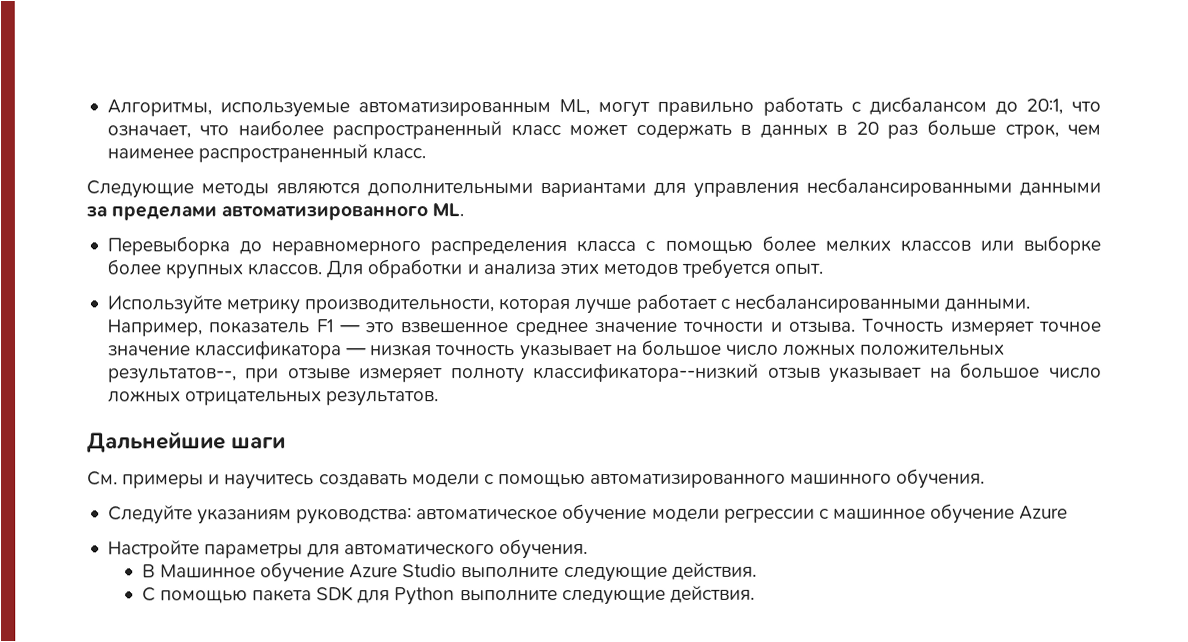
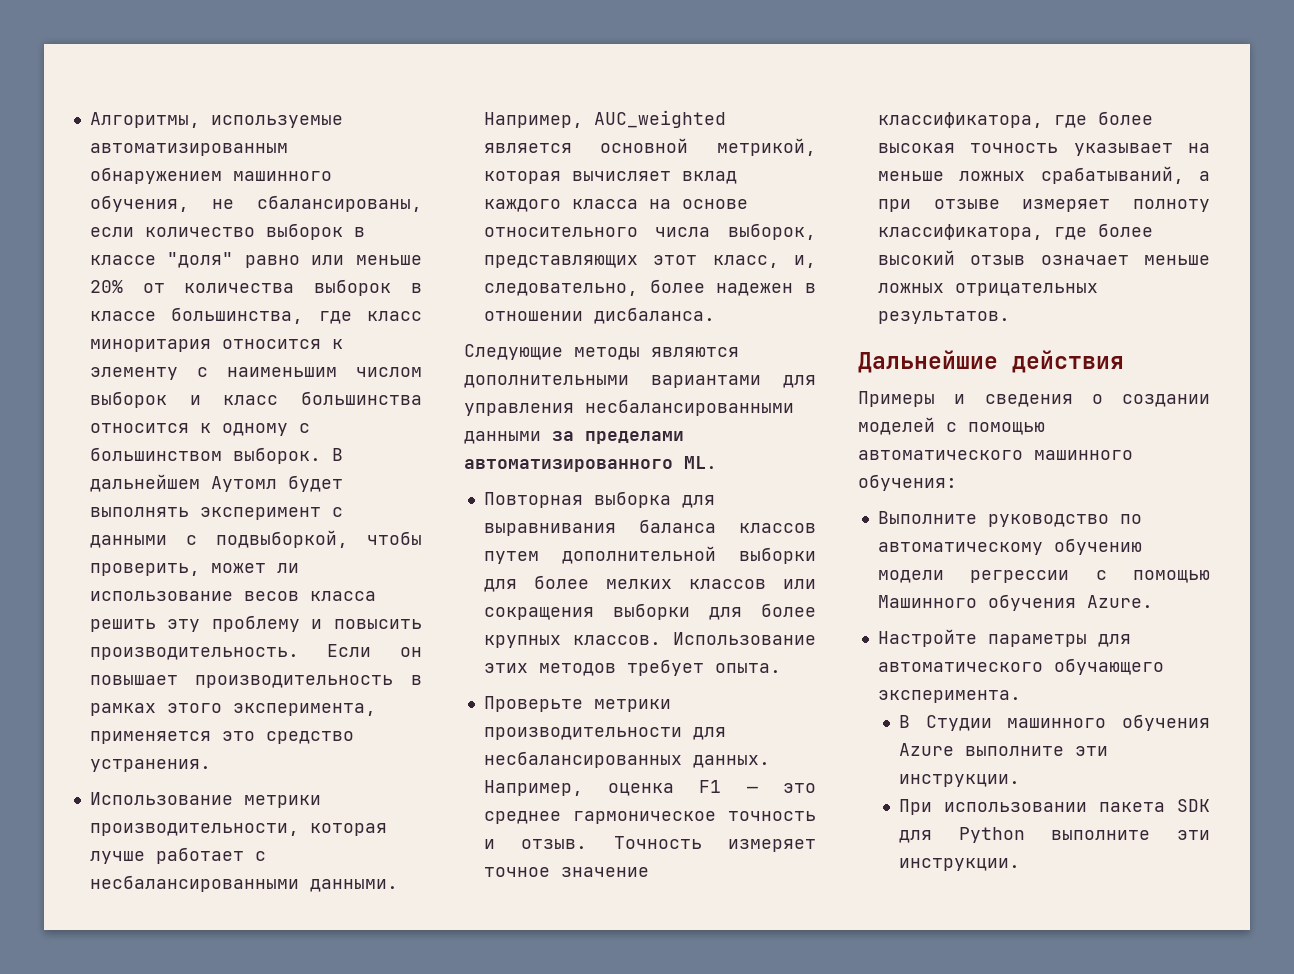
[559,96,1102,117] [106,119,1101,140] [106,144,427,163] ML, могут правильно работать с дисбалансом до 20:1, что означает, что наиболее распространенный класс может содержать в данных в 20 раз больше строк, чем наименее распространенный класс. -> [89,167,332,184] [89,195,422,212] [89,223,365,240] [89,252,422,268] [89,279,422,296] [89,307,422,324] [89,339,343,352] [89,367,422,380] [89,391,422,408] [89,423,310,436] [89,447,343,464] [89,474,343,492] [89,507,343,520] [89,530,422,548] [89,563,299,576] [89,591,376,601] [89,615,422,632] [89,644,422,660] [89,675,422,688] [89,703,376,716] [89,731,354,744] [89,759,211,772] [89,792,321,808] [89,823,387,836] [89,847,266,864] [89,875,398,892] [483,110,726,128] [483,138,816,156] [483,171,737,184] [483,199,748,212] [483,223,816,240] [483,255,816,268] [483,279,816,296] [483,307,715,324] обнаружением машинного обучения, не сбалансированы, если количество выборок в классе "доля" равно или меньше 20% от количества выборок в классе большинства, где класс миноритария относится к элементу с наименьшим числом выборок и класс большинства относится к одному с большинством выборок. В дальнейшем Аутомл будет выполнять эксперимент с данными с подвыборкой, чтобы проверить, может ли использование весов класса решить эту проблему и повысить производительность. Если он повышает производительность в рамках этого эксперимента, применяется это средство устранения. // Использование метрики производительности, которая лучше работает с несбалансированными данными. Например, AUC_weighted является основной метрикой, которая вычисляет вклад каждого класса на основе относительного числа выборок, представляющих этот класс, и, следовательно, более надежен в отношении дисбаланса.
[106,235,1102,256] [106,258,824,280] [106,293,1030,315] [106,318,1102,337] [107,339,1006,361] [107,362,1102,384] [106,390,440,407] [87,431,286,453] [87,468,986,490] [107,503,1069,525] Перевыборка до неравномерного распределения класса с помощью более мелких классов или выборке более крупных классов. Для обработки и анализа этих методов требуется опыт. // Используйте метрику производительности, которая лучше работает с несбалансированными данными. Например, показатель F1 — это взвешенное среднее значение точности и отзыва. Точность измеряет точное значение классификатора — низкая точность указывает на большое число ложных положительных результатов--, при отзыве измеряет полноту классификатора--низкий отзыв указывает на большое число ложных отрицательных результатов. // Дальнейшие шаги // См. примеры и научитесь создавать модели с помощью автоматизированного машинного обучения. // Следуйте указаниям руководства: автоматическое обучение модели регрессии с машинное обучение Azure -> [483,491,715,508] [483,519,816,536] [483,546,816,564] [483,575,816,592] [483,603,816,620] [483,632,816,648] [483,659,781,676] [483,696,671,712] [483,727,726,740] [483,751,770,768] [483,780,816,796] [483,811,816,824] [483,836,816,852] [483,867,649,877] [877,111,1153,128] [877,143,1210,156] [877,166,1210,184] [877,199,1210,212] [877,223,1153,240] [877,250,1210,265] [877,283,1098,296] [877,311,1010,324] [858,350,1124,373] [858,391,1210,407] [858,417,1045,435] [858,450,1133,460] [858,474,957,491] [877,511,1142,527] [877,538,1142,555] [877,570,1210,583] [877,594,1153,611] Повторная выборка для выравнивания баланса классов путем дополнительной выборки для более мелких классов или сокращения выборки для более крупных классов. Использование этих методов требует опыта. // Проверьте метрики производительности для несбалансированных данных. Например, оценка F1 — это среднее гармоническое точность и отзыв. Точность измеряет точное значение классификатора, где более высокая точность указывает на меньше ложных срабатываний, а при отзыве измеряет полноту классификатора, где более высокий отзыв означает меньше ложных отрицательных результатов. // Дальнейшие действия // Примеры и сведения о создании моделей с помощью автоматического машинного обучения: // Выполните руководство по автоматическому обучению модели регрессии с помощью Машинного обучения Azure.
[499,539,589,560] [141,562,757,583] [141,587,248,604] обучения. // В Машинное обучение Azure Studio выполните следующие действия. // С помощью -> [1053,658,1164,675] [877,690,1021,703] [898,714,1210,731] [898,743,1108,756] [898,774,1020,787] [898,799,1087,815] обучающего эксперимента. // В Студии машинного обучения Azure выполните эти инструкции. // При использовании
[561,585,755,606] следующие действия. -> [1177,830,1210,840] [898,858,1020,871] эти инструкции.

